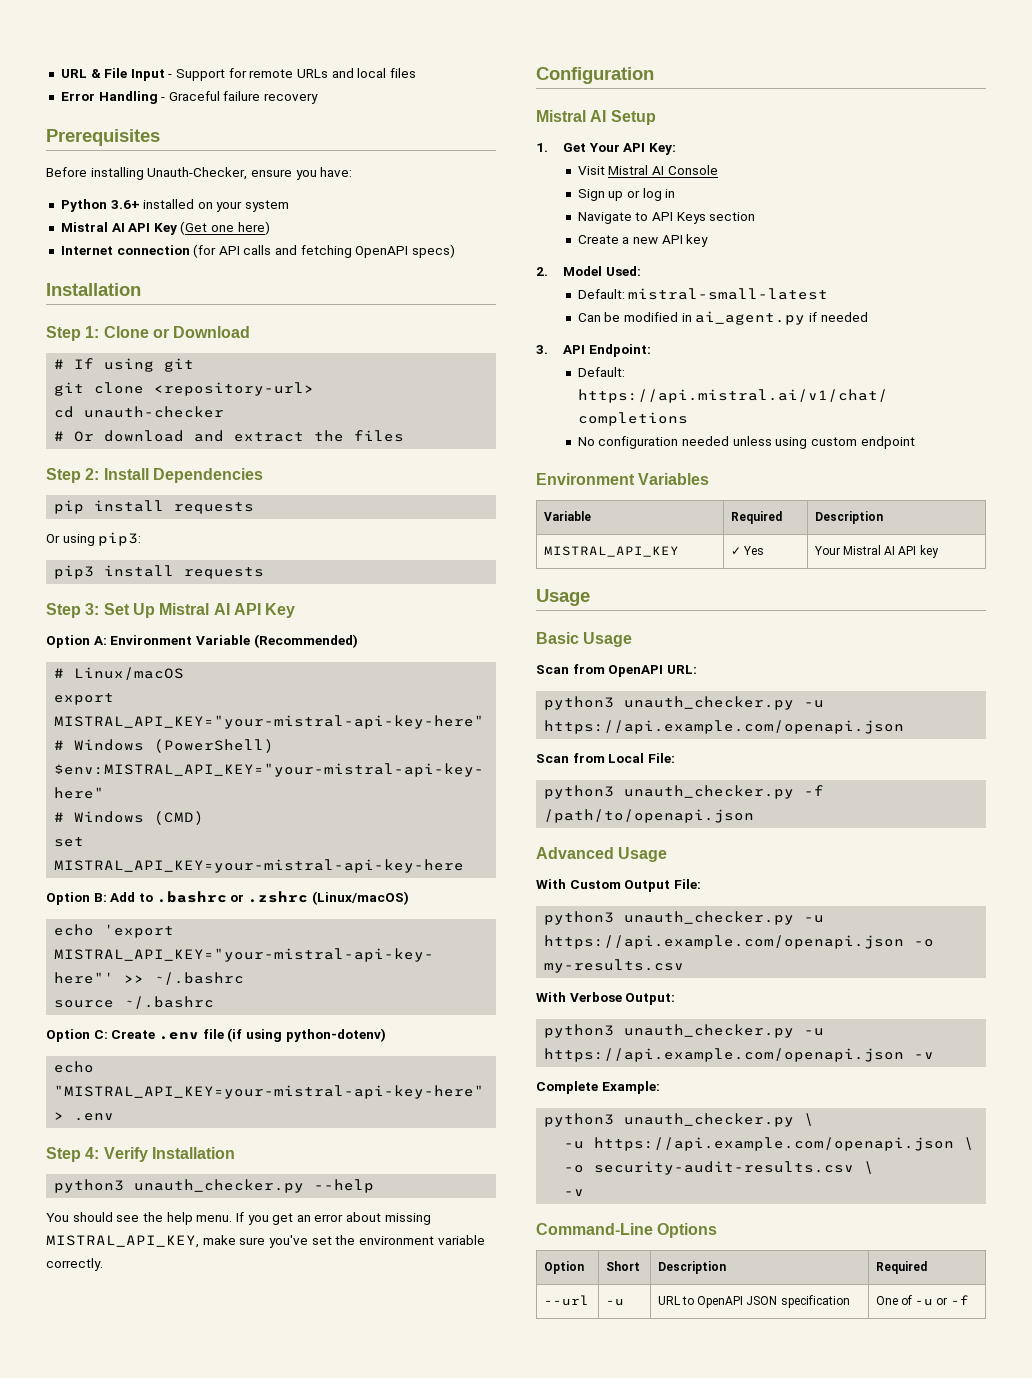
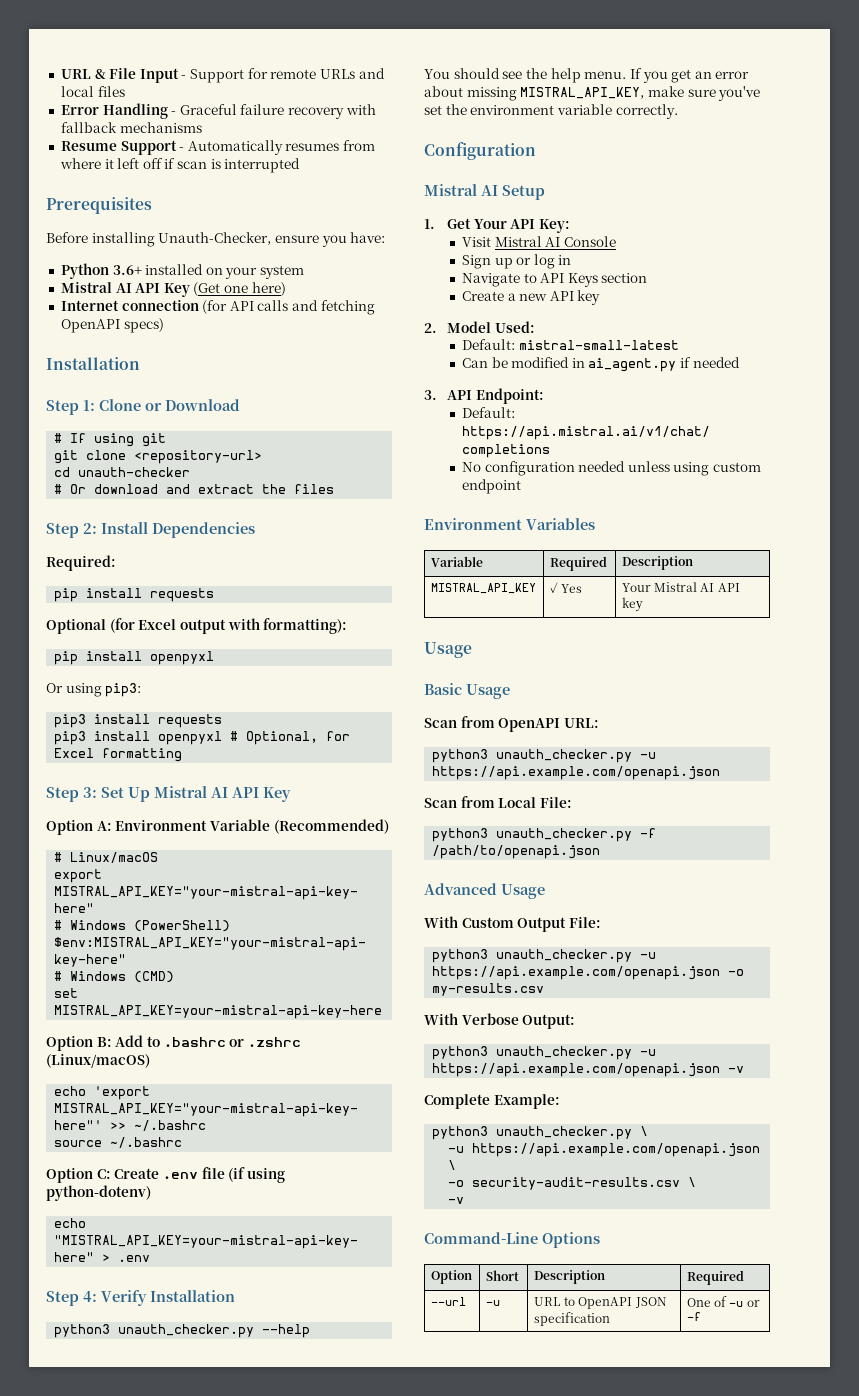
(319, 98) none -> [345,104,376,115] [60,122,202,133] [60,140,376,155] [59,158,301,173] with fallback mechanisms // Resume Support - Automatically resumes from where it left off if scan is interrupted
(263, 475) none -> [46,555,116,571] // Required:
(255, 508) none -> [46,618,348,634] [54,651,215,665] // Optional (for Excel output with formatting): // pip install openpyxl
(265, 573) none -> [54,731,351,745] [54,748,183,762] // pip3 install openpyxl # Optional, for Excel formatting

